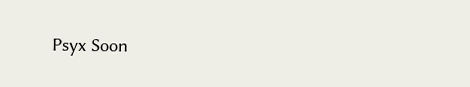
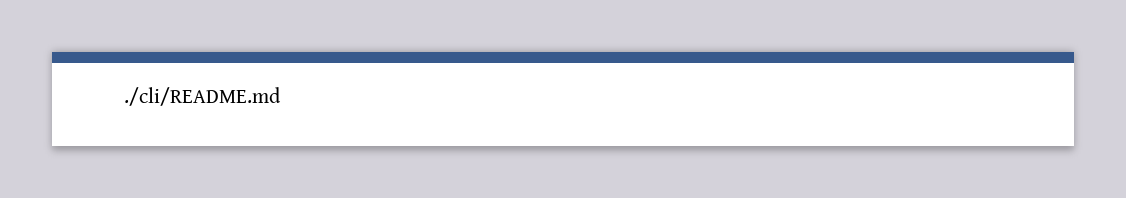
[51,38,129,56] Psyx Soon -> [124,87,281,106] ./cli/README.md

